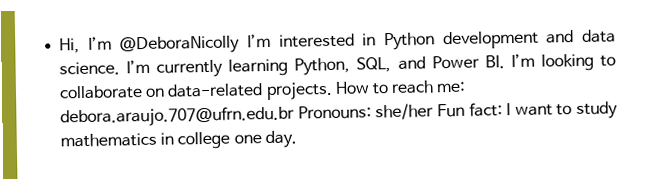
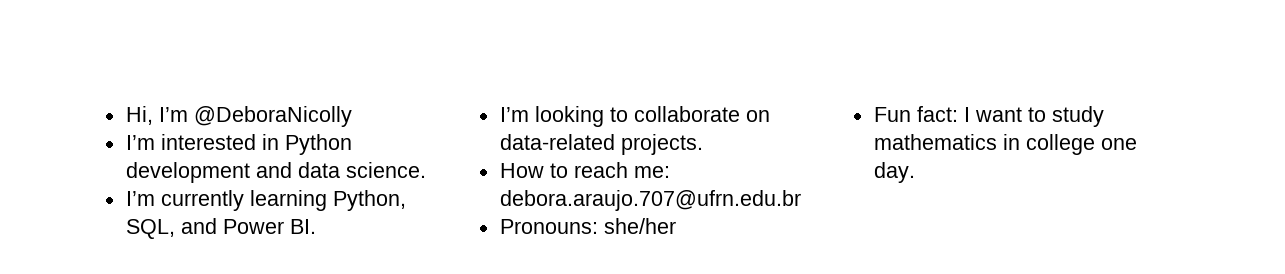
(241, 45) none -> (352, 116) //
(121, 68) none -> (426, 170) //
(505, 62) none -> (316, 226) //
(333, 91) none -> (703, 144) //
(296, 116) none -> (801, 200) //
(435, 112) none -> (676, 226) //

